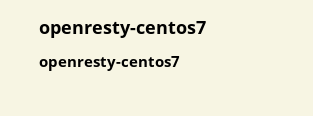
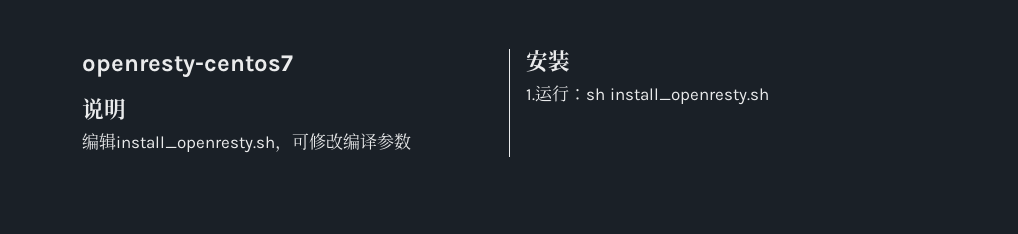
[39,56,180,71] openresty-centos7 -> [82,98,126,120] [82,133,411,153] [526,50,570,73] [526,85,769,105] 说明 // 编辑install_openresty.sh，可修改编译参数 // 安装 // 1.运行：sh install_openresty.sh

